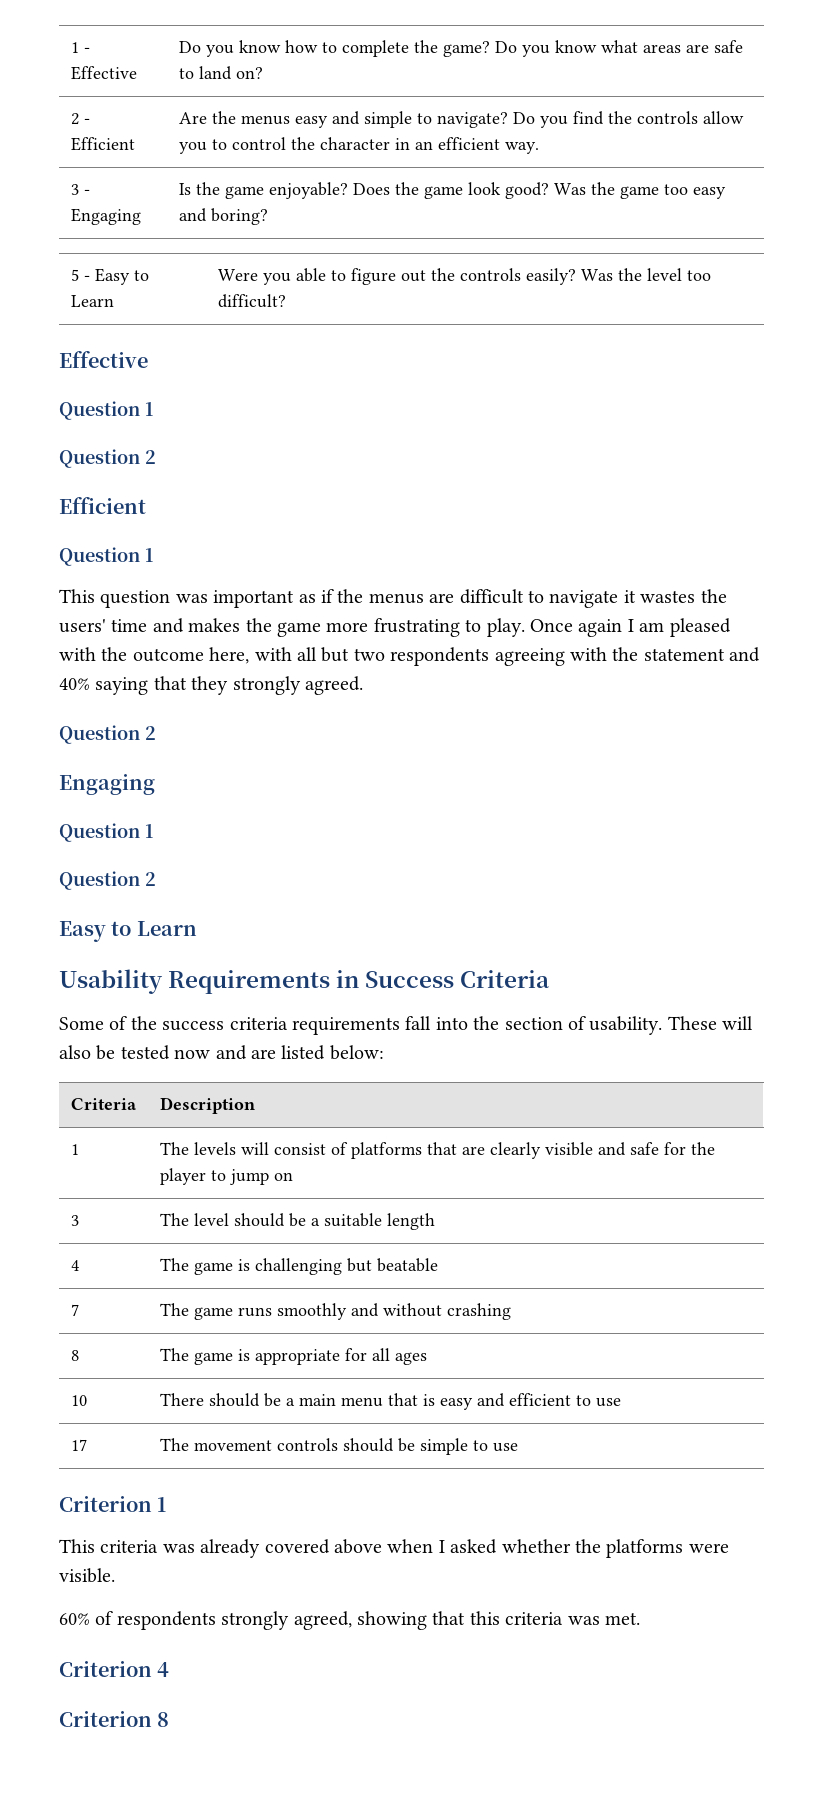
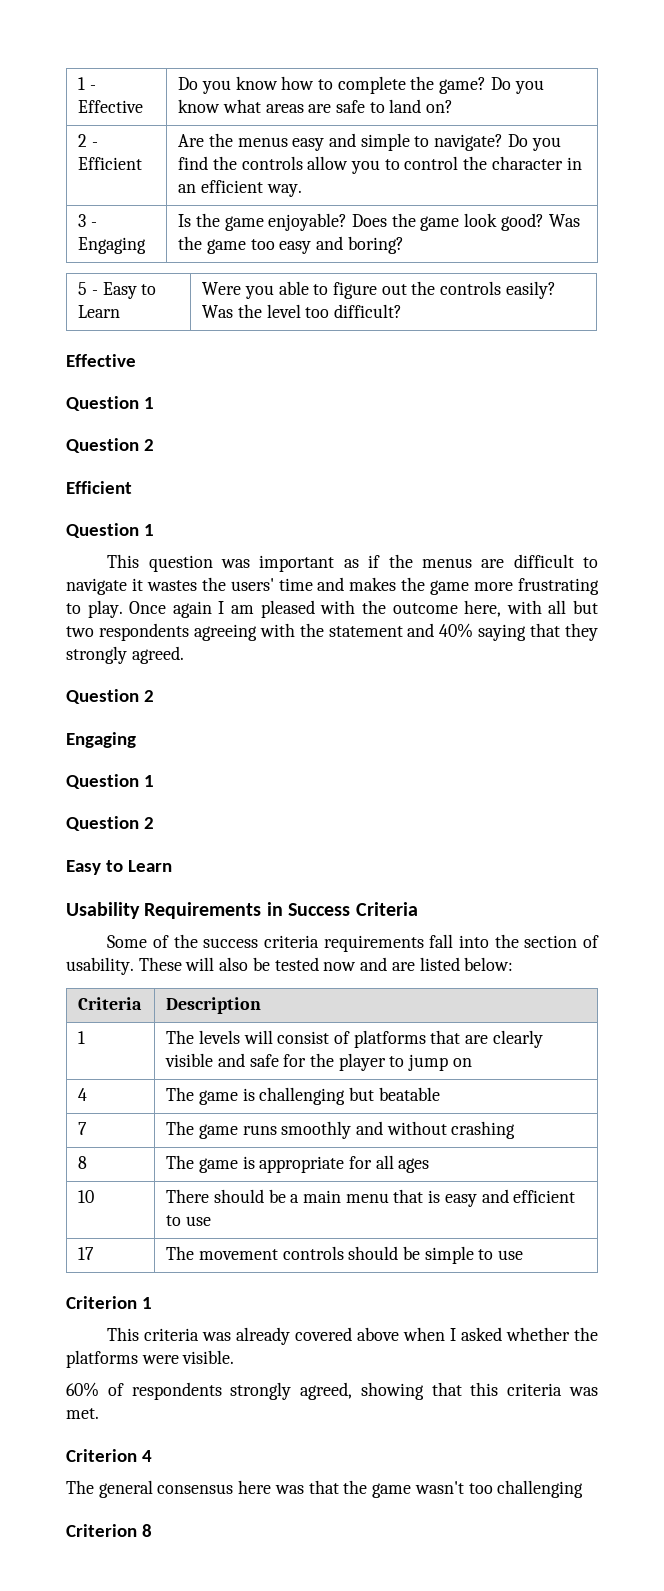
[70,1215,79,1226] [159,1213,435,1230] // 3 | The level should be a suitable length -> (472, 1062) none
(170, 1669) none -> [66,1480,584,1498] // The general consensus here was that the game wasn't too challenging

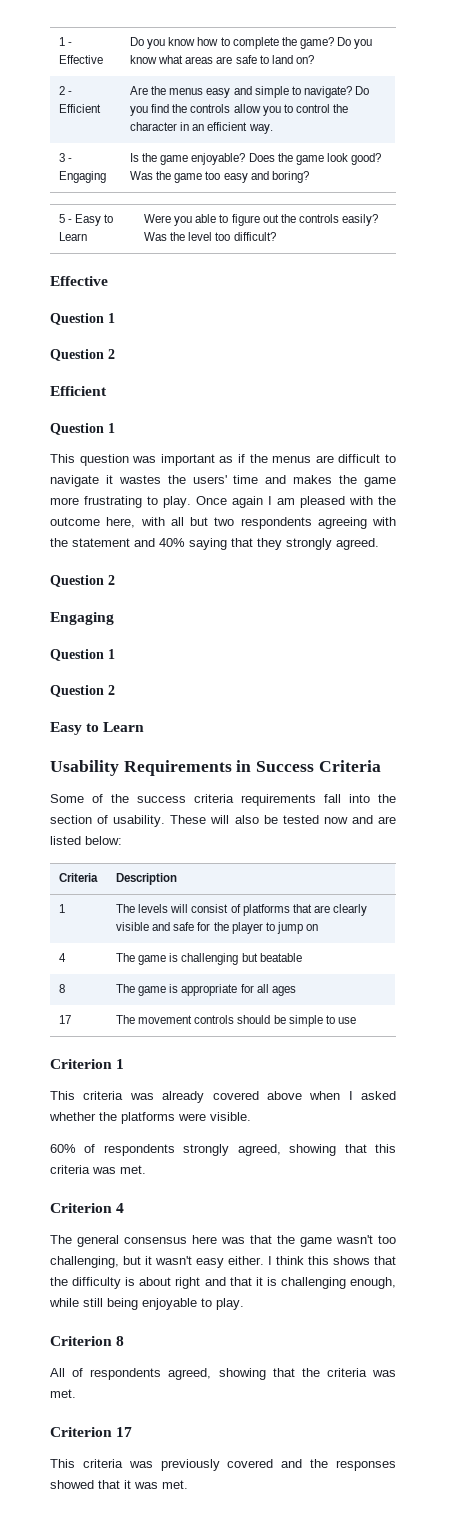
[78,1122,88,1135] [166,1121,516,1139] // 7 | The game runs smoothly and without crashing -> (302, 957) none
[78,1190,95,1203] [166,1189,576,1207] [166,1215,211,1226] // 10 | There should be a main menu that is easy and efficient to use -> (296, 991) none
[497,1480,584,1498] [66,1524,153,1537] challenging // Criterion 8 -> [50,1256,396,1268] [50,1277,396,1289] [49,1298,244,1310] [50,1336,125,1346] [50,1368,396,1380] [50,1389,76,1398] [50,1427,133,1437] [50,1459,396,1471] [50,1480,188,1489] challenging, but it wasn't easy either. I think this shows that the difficulty is about right and that it is challenging enough, while still being enjoyable to play. // Criterion 8 // All of respondents agreed, showing that the criteria was met. // Criterion 17 // This criteria was previously covered and the responses showed that it was met.

